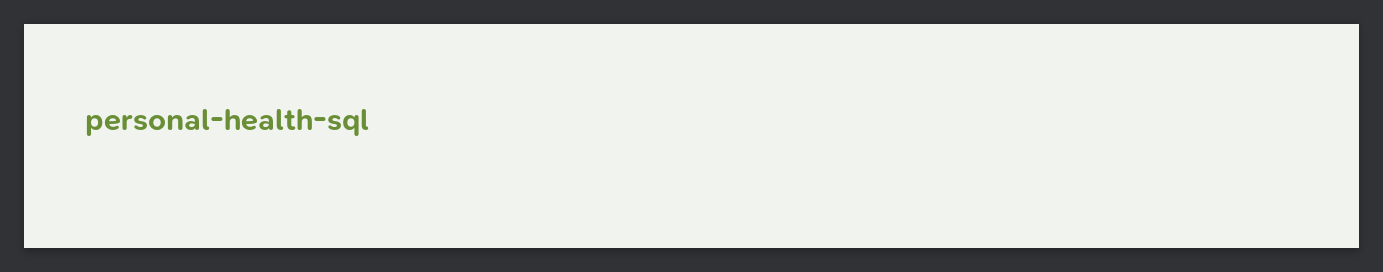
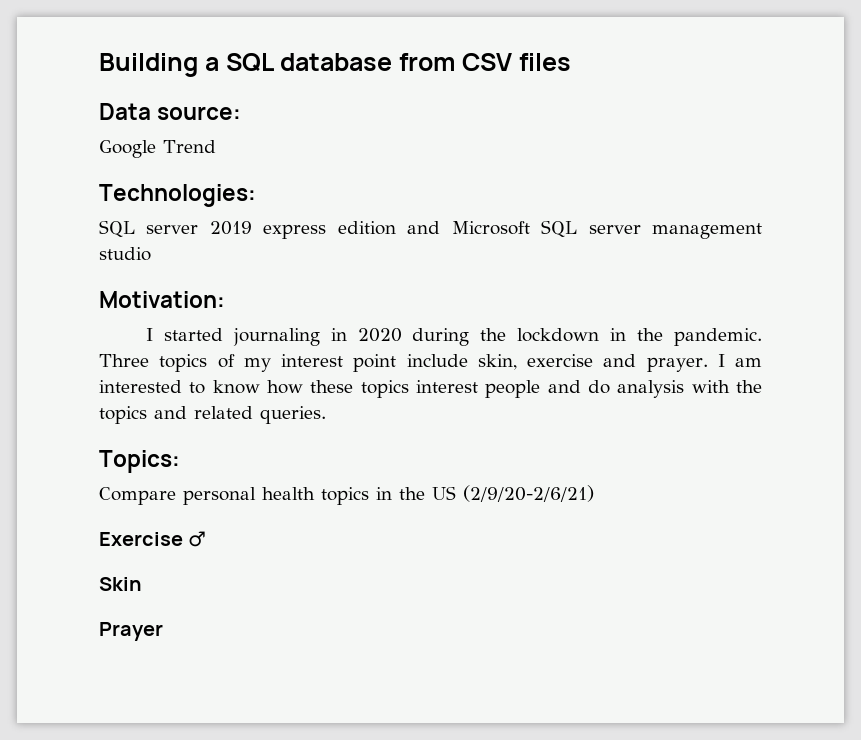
[85,109,369,136] personal-health-sql -> [99,53,571,77] [99,103,242,120] [99,140,216,158] [99,184,256,207] [99,220,763,239] [99,247,151,261] [99,291,225,308] [145,328,763,346] [99,354,763,372] [99,380,762,398] [99,406,326,424] [99,450,180,473] [99,485,594,505] [99,531,207,547] [99,577,142,591] [99,622,163,641] Building a SQL database from CSV files // Data source: // Google Trend // Technologies: // SQL server 2019 express edition and Microsoft SQL server management studio // Motivation: // I started journaling in 2020 during the lockdown in the pandemic. Three topics of my interest point include skin, exercise and prayer. I am interested to know how these topics interest people and do analysis with the topics and related queries. // Topics: // Compare personal health topics in the US (2/9/20-2/6/21) // Exercise ♂ // Skin // Prayer

